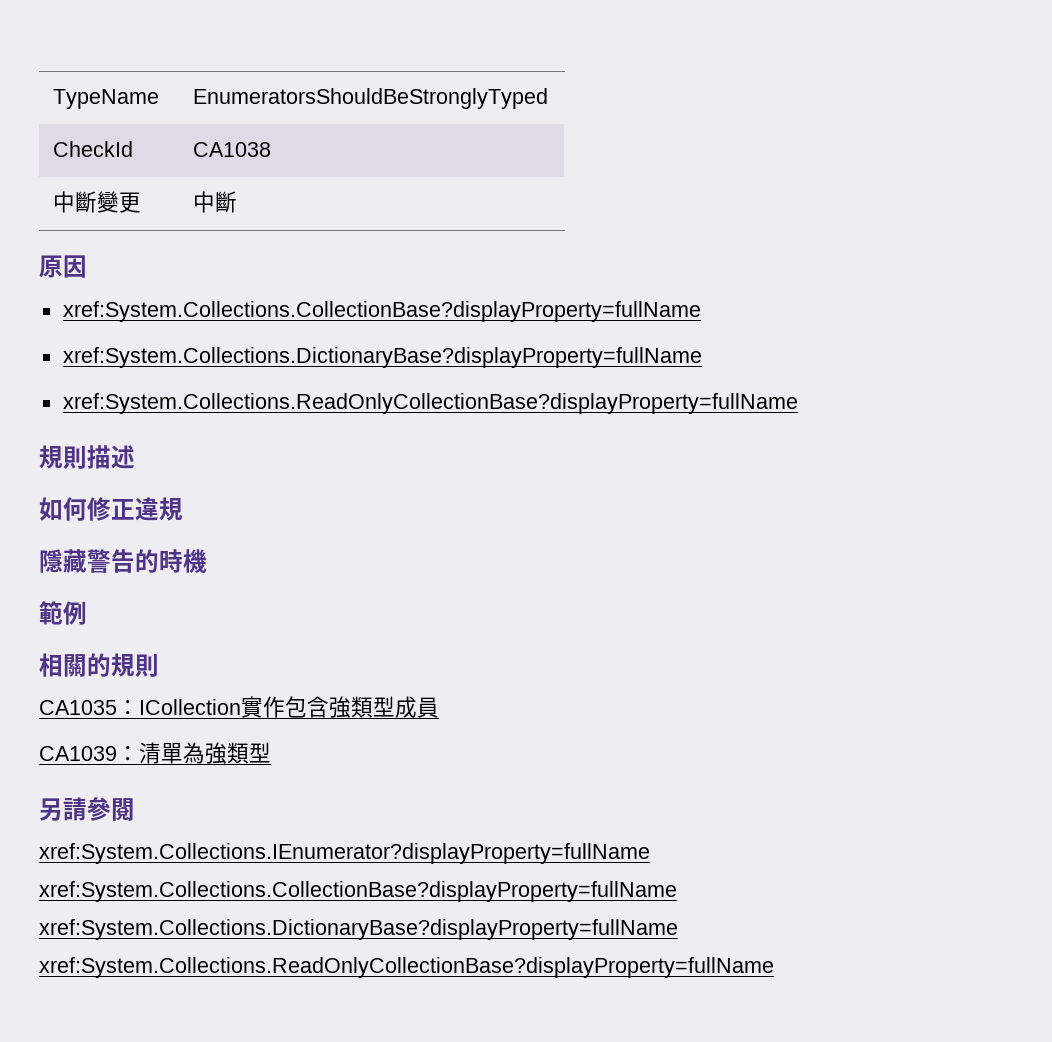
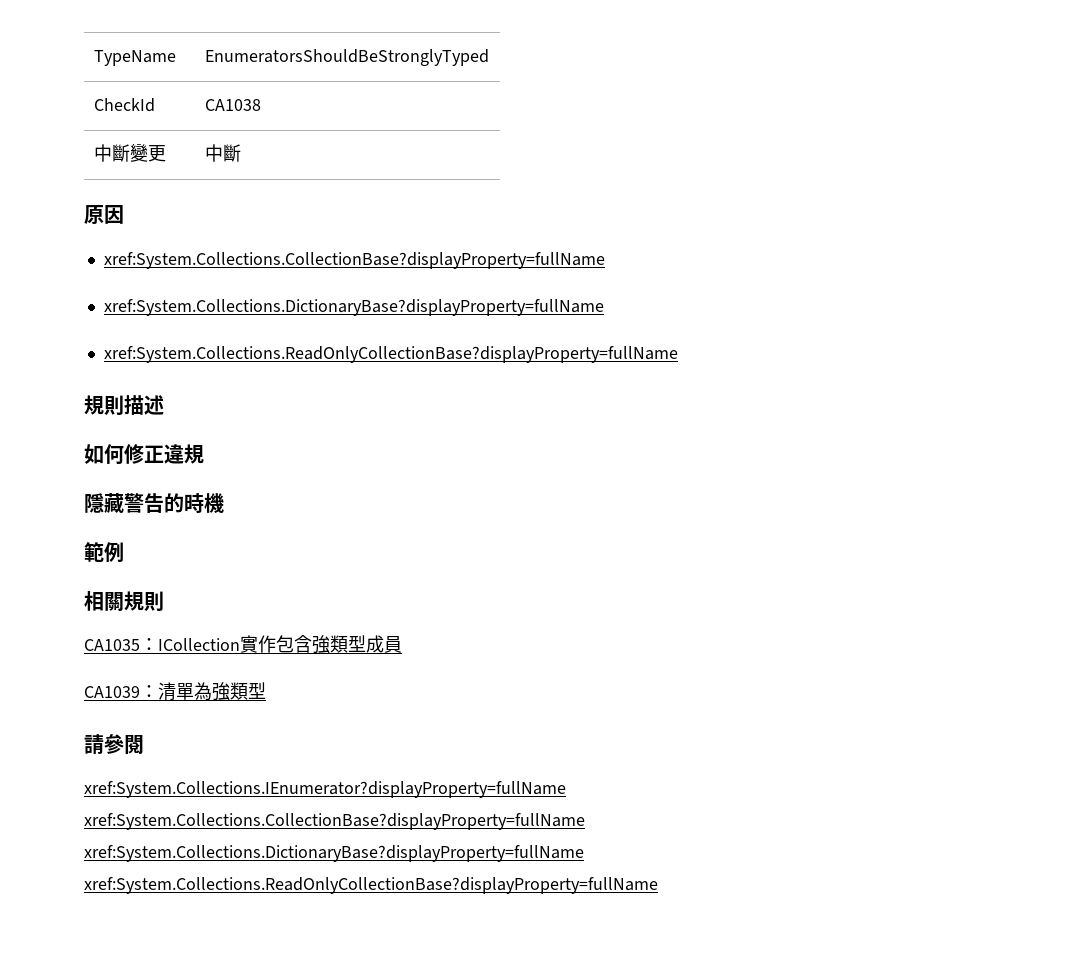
[87,653,111,677] 的 -> (124, 601) none
[39,798,63,821] 另 -> (266, 690) none

